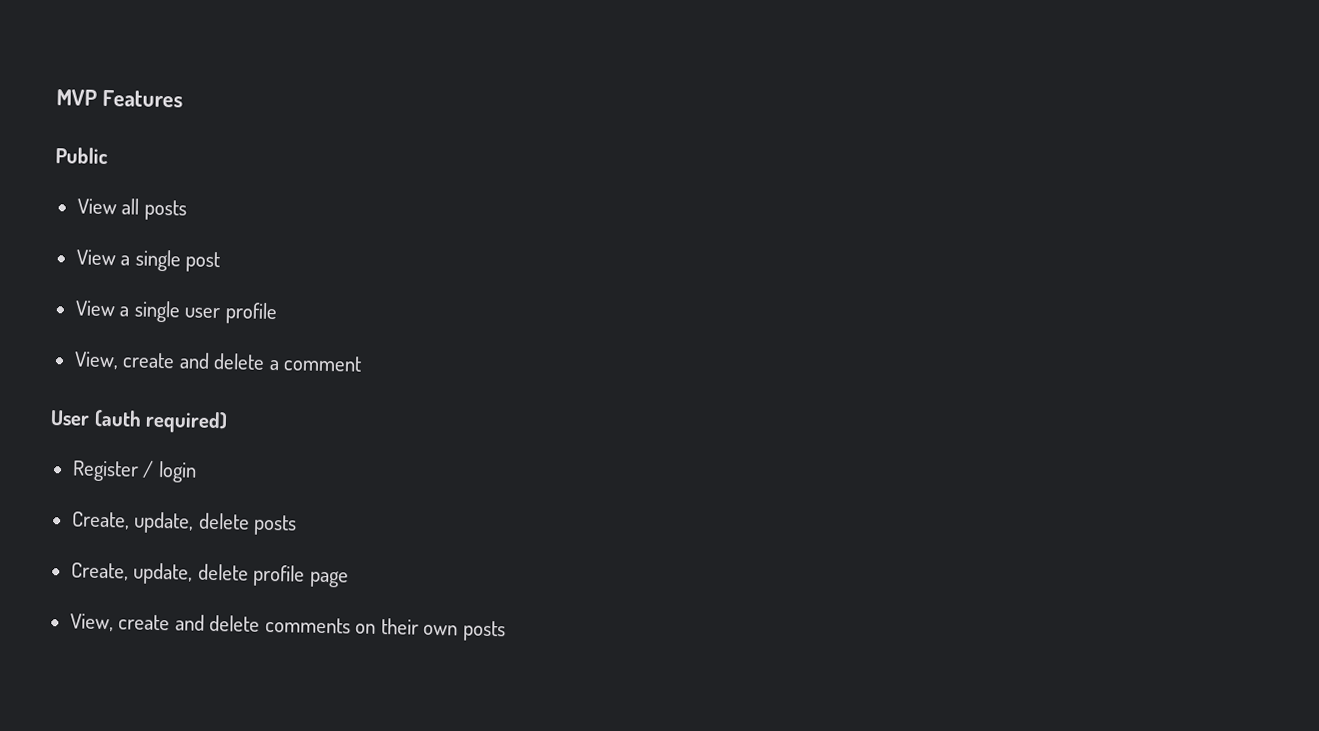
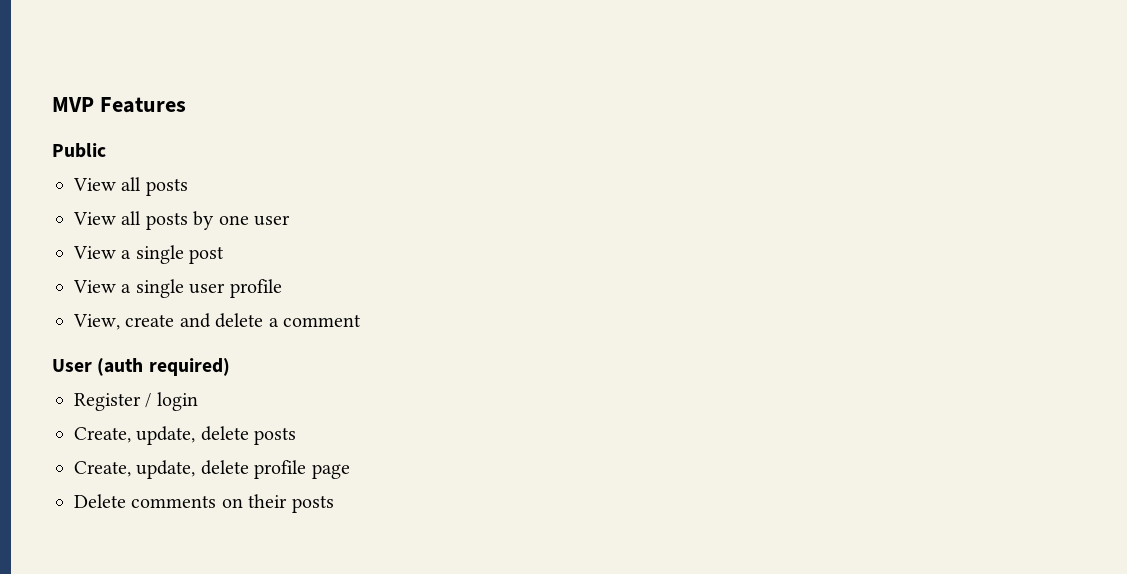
(187, 210) none -> [73,211,290,230] // View all posts by one user
[69,613,261,632] View, create and delete -> [74,494,126,508] Delete
[423,624,459,636] own -> (288, 501) none

